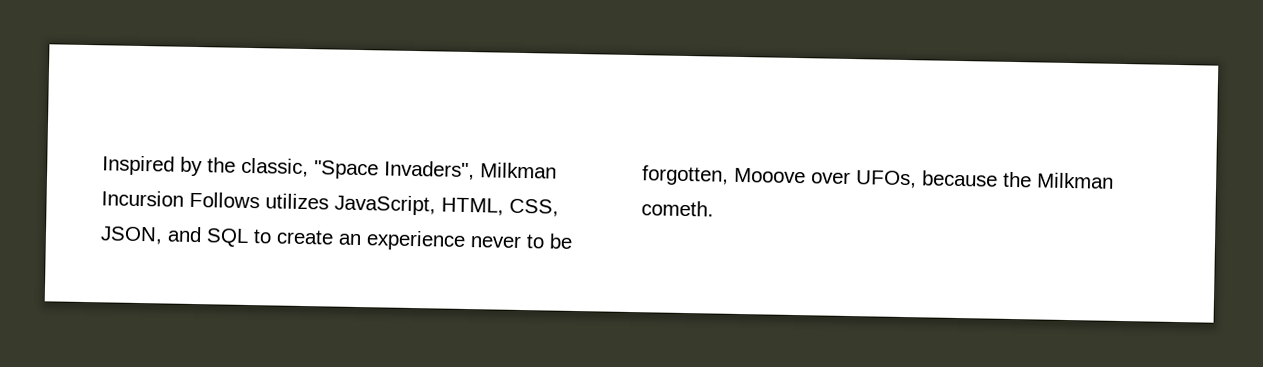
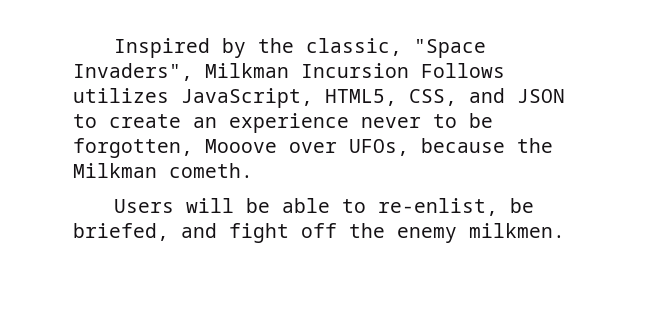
[441,197,559,217] [100,226,249,247] HTML, CSS, JSON, and SQL -> [325,88,565,106] HTML5, CSS, and JSON
(714, 208) none -> [113,198,534,216] [73,223,565,243] // Users will be able to re-enlist, be briefed, and fight off the enemy milkmen.

